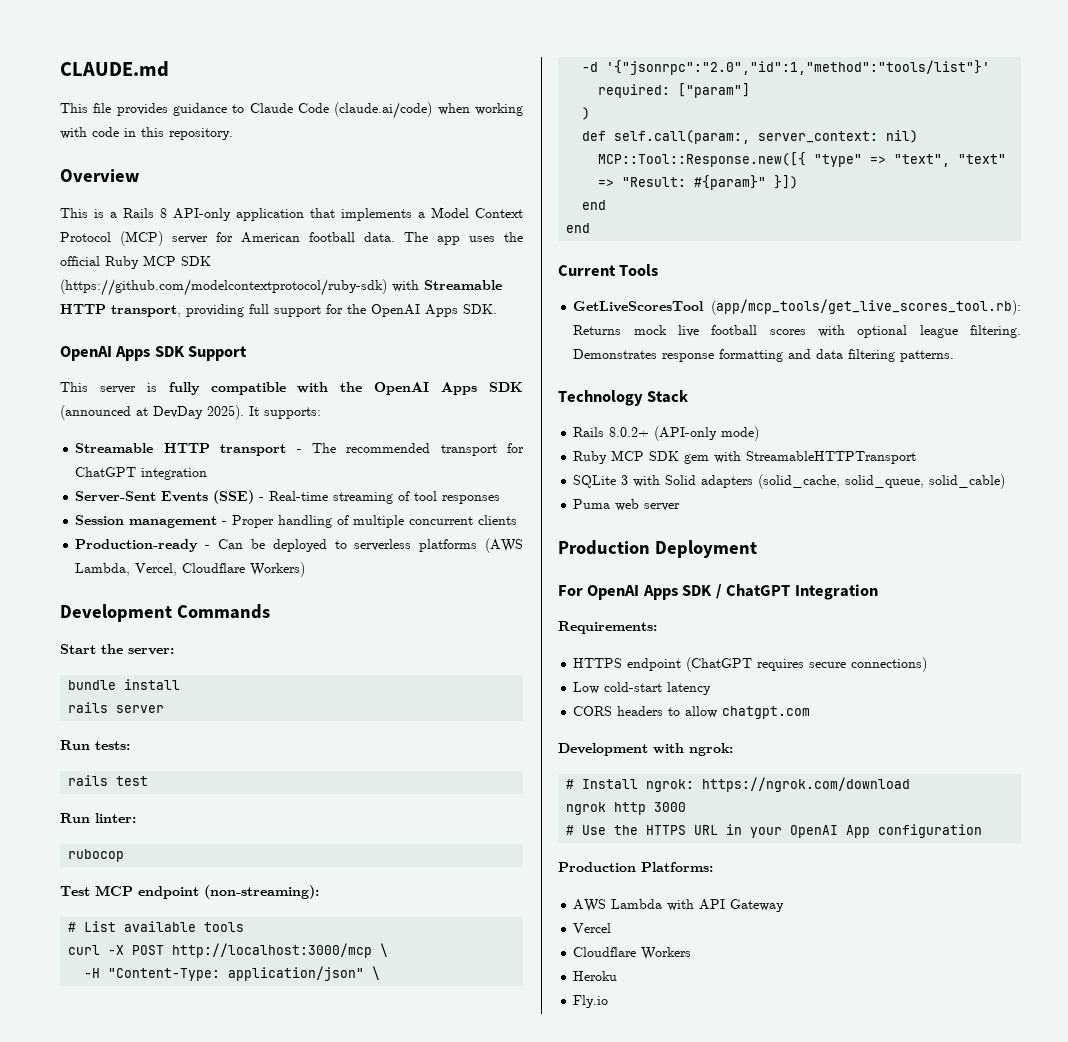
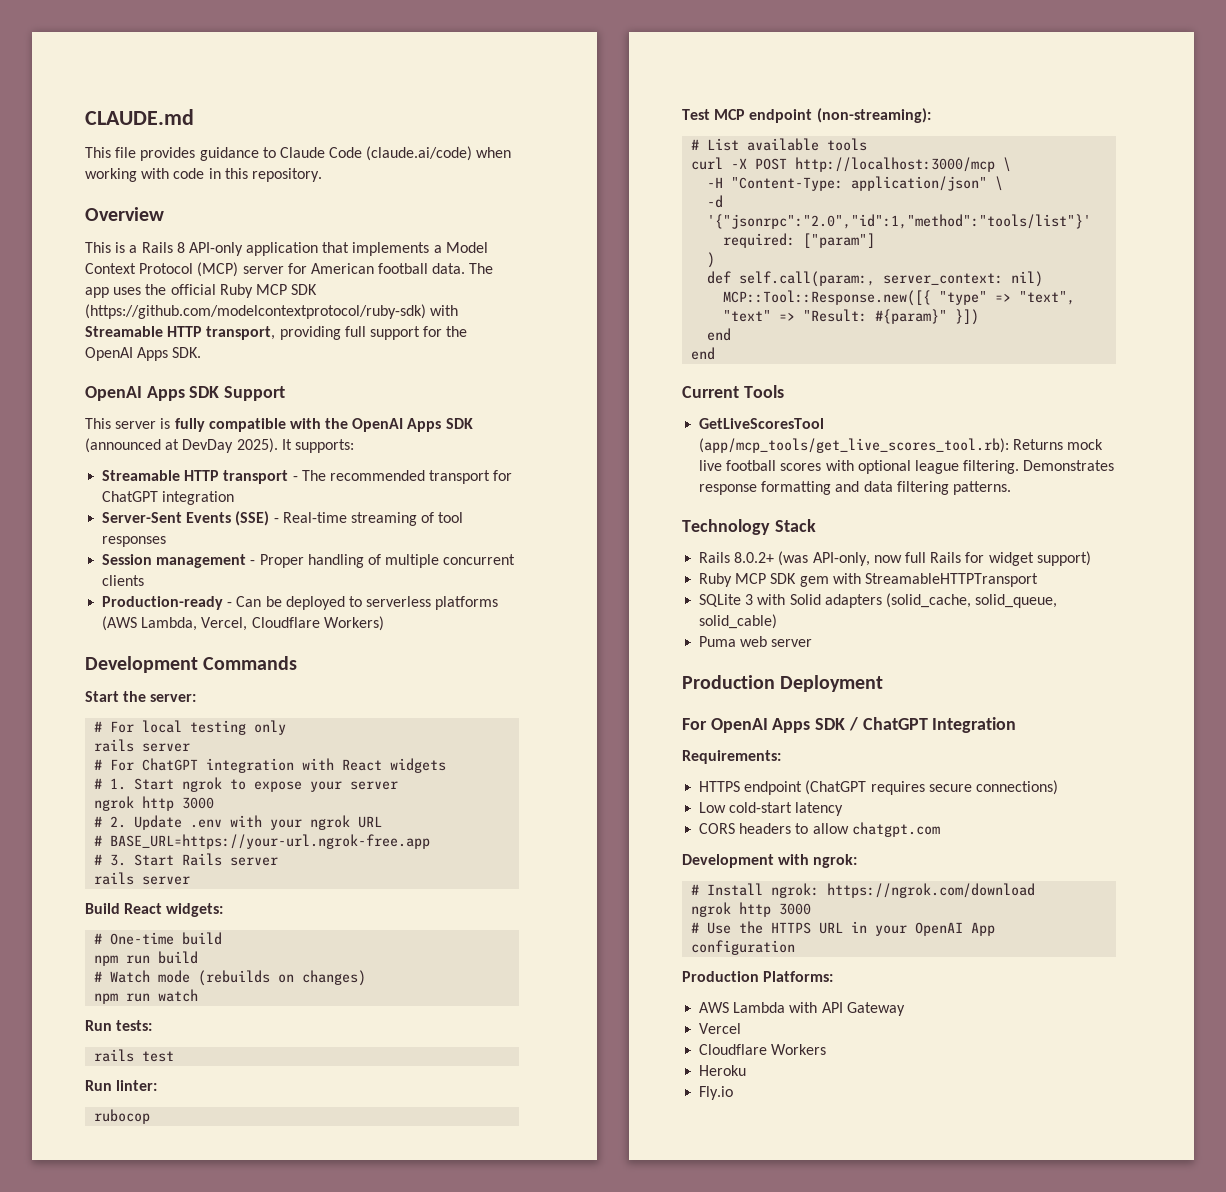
[68,679,181,690] [68,702,165,713] bundle install // rails server -> [94,720,287,735] [94,739,191,752] [94,758,447,773] [94,777,399,792] [94,796,215,811] [94,815,383,830] [94,834,431,849] [94,853,279,866] [94,872,191,885] [85,903,224,917] [94,932,223,945] [94,951,199,966] [94,970,367,986] [94,989,199,1004] # For local testing only // rails server // # For ChatGPT integration with React widgets // # 1. Start ngrok to expose your server // ngrok http 3000 // # 2. Update .env with your ngrok URL // # BASE_URL=https://your-url.ngrok-free.app // # 3. Start Rails server // rails server // Build React widgets: // # One-time build // npm run build // # Watch mode (rebuilds on changes) // npm run watch
[654,426,760,441] (API-only mode) -> [778,551,1091,566] (was API-only, now full Rails for widget support)

